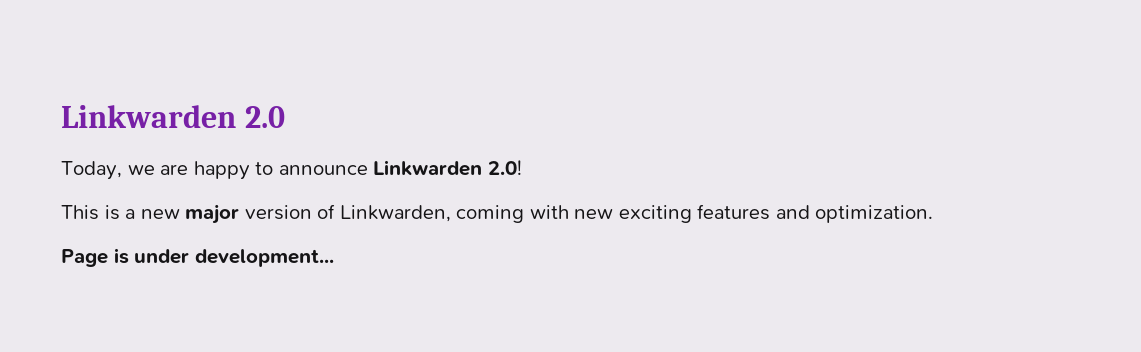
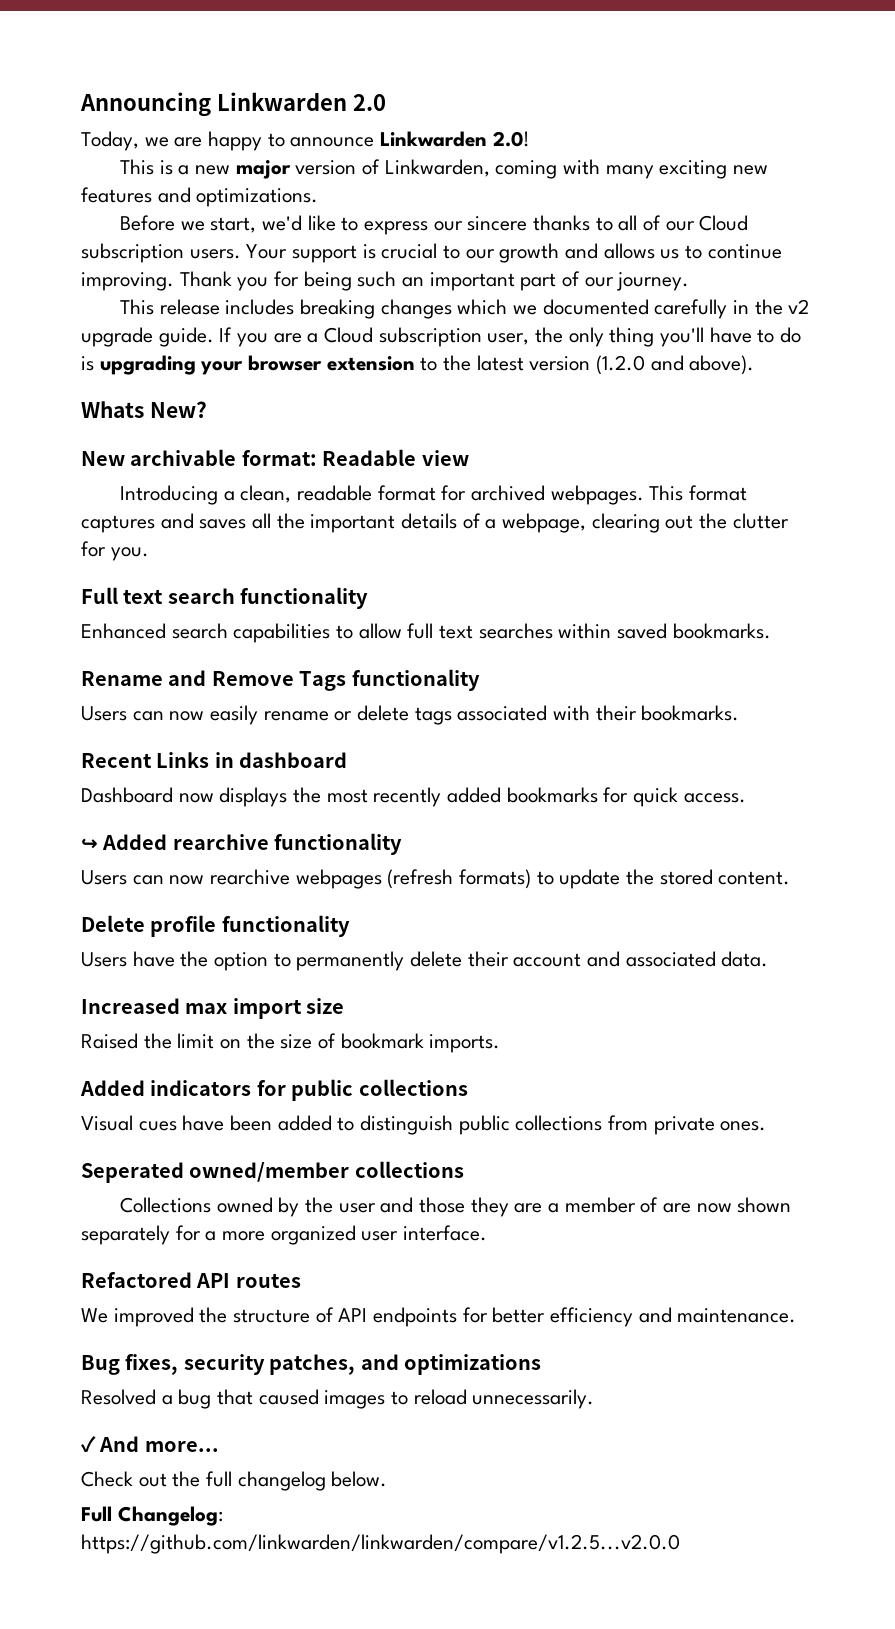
(61, 116) none -> [80,92,211,117] Announcing
[574,204,934,223] [61,248,334,267] new exciting features and optimization. // Page is under development... -> [605,160,769,179] [81,187,319,207] [119,215,749,235] [81,243,782,263] [81,271,690,291] [119,299,810,319] [81,327,802,347] [81,355,755,375] [81,401,207,418] [81,449,469,466] [119,485,748,505] [81,513,789,533] [81,541,149,561] [81,587,369,609] [81,623,771,643] [81,669,480,691] [81,705,740,725] [81,752,348,768] [81,787,746,807] [81,833,403,855] [81,869,791,889] [81,915,350,937] [81,951,769,971] [81,998,345,1019] [81,1033,501,1053] [80,1079,468,1101] [81,1115,767,1135] [81,1161,464,1183] [119,1197,792,1217] [81,1225,488,1245] [81,1272,301,1288] [81,1307,797,1327] [81,1354,541,1375] [81,1389,595,1409] [81,1436,219,1453] [81,1471,388,1491] [81,1506,223,1526] [81,1534,680,1554] many exciting new features and optimizations. // Before we start, we'd like to express our sincere thanks to all of our Cloud subscription users. Your support is crucial to our growth and allows us to continue improving. Thank you for being such an important part of our journey. // This release includes breaking changes which we documented carefully in the v2 upgrade guide. If you are a Cloud subscription user, the only thing you'll have to do is upgrading your browser extension to the latest version (1.2.0 and above). // Whats New? // New archivable format: Readable view // Introducing a clean, readable format for archived webpages. This format captures and saves all the important details of a webpage, clearing out the clutter for you. // Full text search functionality // Enhanced search capabilities to allow full text searches within saved bookmarks. // Rename and Remove Tags functionality // Users can now easily rename or delete tags associated with their bookmarks. // Recent Links in dashboard // Dashboard now displays the most recently added bookmarks for quick access. // ↪ Added rearchive functionality // Users can now rearchive webpages (refresh formats) to update the stored content. // Delete profile functionality // Users have the option to permanently delete their account and associated data. // Increased max import size // Raised the limit on the size of bookmark imports. // Added indicators for public collections // Visual cues have been added to distinguish public collections from private ones. // Seperated owned/member collections // Collections owned by the user and those they are a member of are now shown separately for a more organized user interface. // Refactored API routes // We improved the structure of API endpoints for better efficiency and maintenance. // Bug fixes, security patches, and optimizations // Resolved a bug that caused images to reload unnecessarily. // ✓ And more... // Check out the full changelog below. // Full Changelog: https://github.com/linkwarden/linkwarden/compare/v1.2.5...v2.0.0

